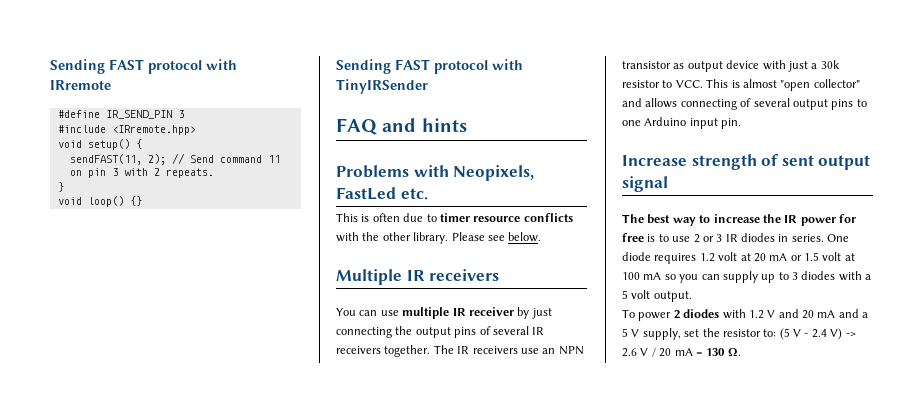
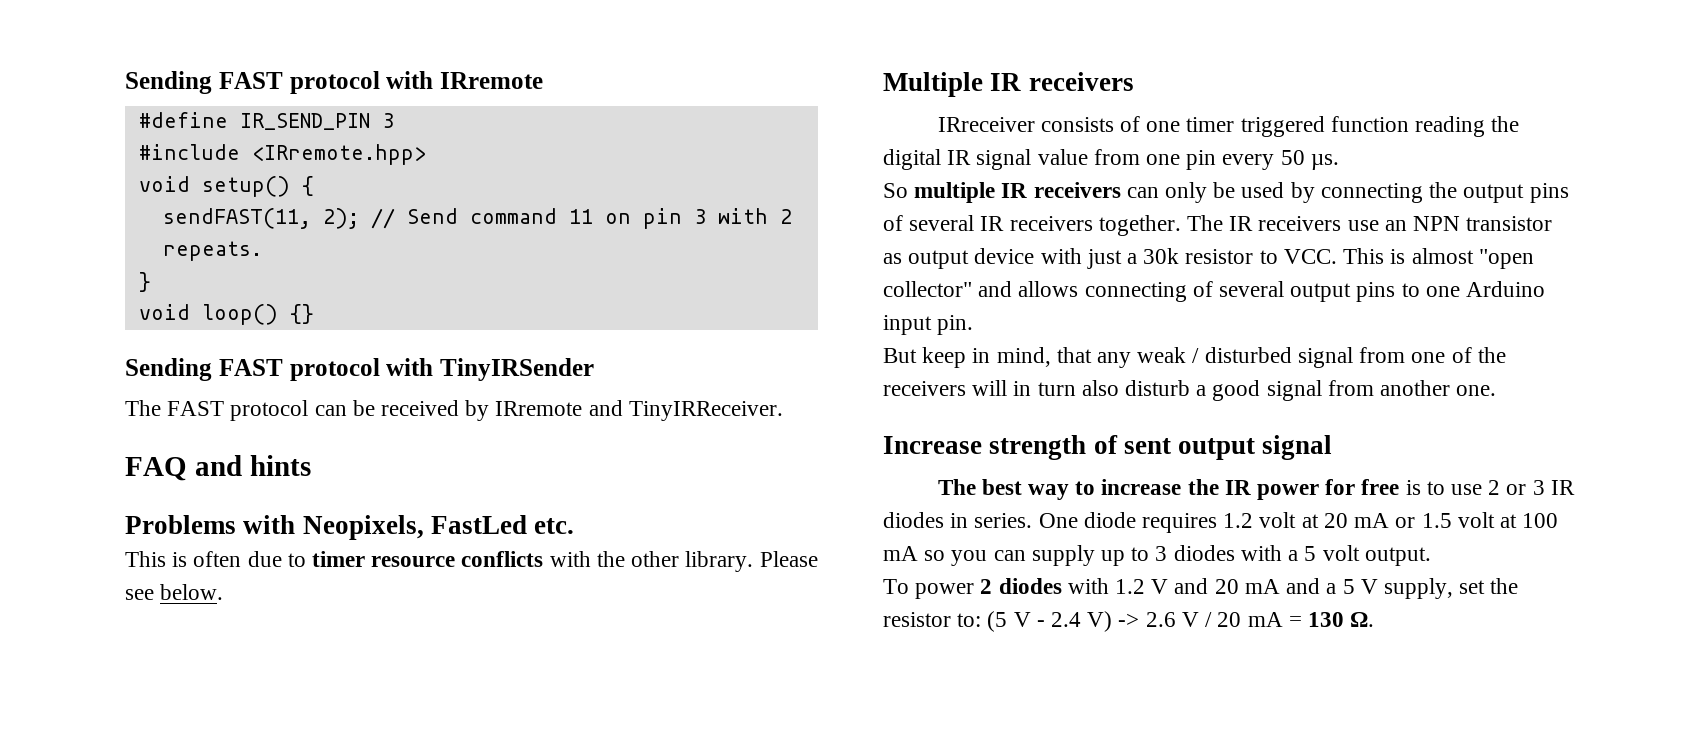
(428, 86) none -> [125,400,783,421] // The FAST protocol can be received by IRremote and TinyIRReceiver.
[336,307,552,319] You can use multiple IR receiver by just -> [937,116,1520,137] [883,149,1339,170] [883,182,1315,203] IRreceiver consists of one timer triggered function reading the digital IR signal value from one pin every 50 µs. // So multiple IR receivers can only be used by
(742, 123) none -> [883,347,1506,368] [883,380,1497,401] // But keep in mind, that any weak / disturbed signal from one of the receivers will in turn also disturb a good signal from another one.

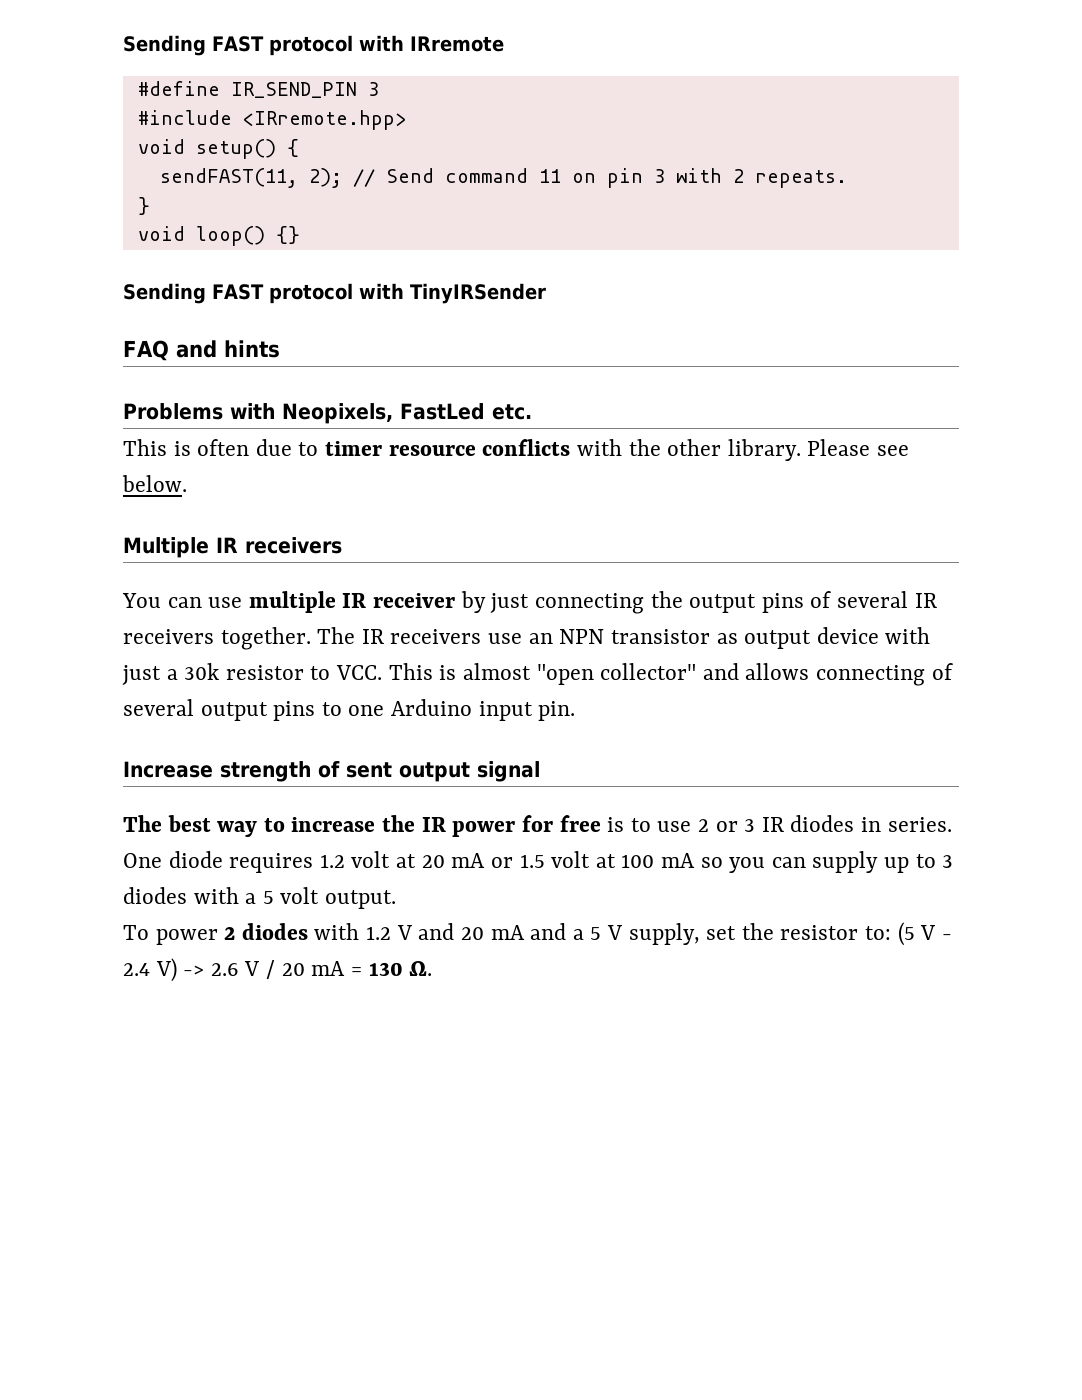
[125,400,783,421] // The FAST protocol can be received by IRremote and TinyIRReceiver. -> (546, 293) none
[937,116,1520,137] [883,149,1339,170] [883,182,1315,203] IRreceiver consists of one timer triggered function reading the digital IR signal value from one pin every 50 µs. // So multiple IR receivers can only be used by -> [122,591,530,613] You can use multiple IR receiver by just
[883,347,1506,368] [883,380,1497,401] // But keep in mind, that any weak / disturbed signal from one of the receivers will in turn also disturb a good signal from another one. -> (576, 711) none

